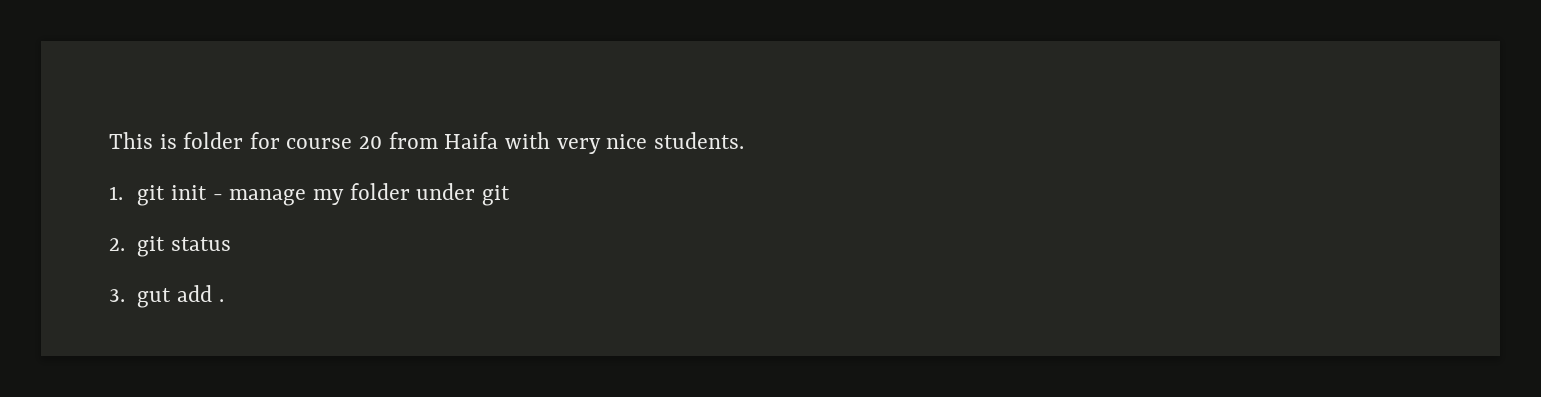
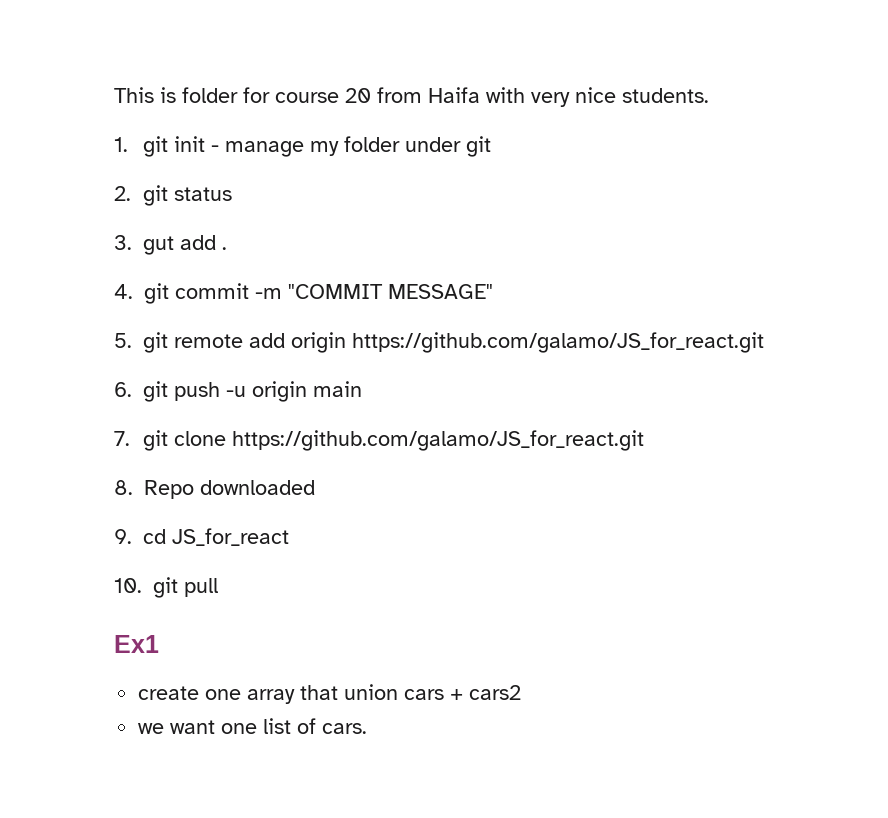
(224, 300) none -> [114,283,493,304] [114,332,764,353] [114,381,362,402] [114,430,644,451] [114,480,315,499] [114,528,289,546] [114,577,218,598] [114,635,159,653] [138,684,522,704] [138,718,368,734] // 4. git commit -m "COMMIT MESSAGE" // 5. git remote add origin https://github.com/galamo/JS_for_react.git // 6. git push -u origin main // 7. git clone https://github.com/galamo/JS_for_react.git // 8. Repo downloaded // 9. cd JS_for_react // 10. git pull // Ex1 // create one array that union cars + cars2 // we want one list of cars.

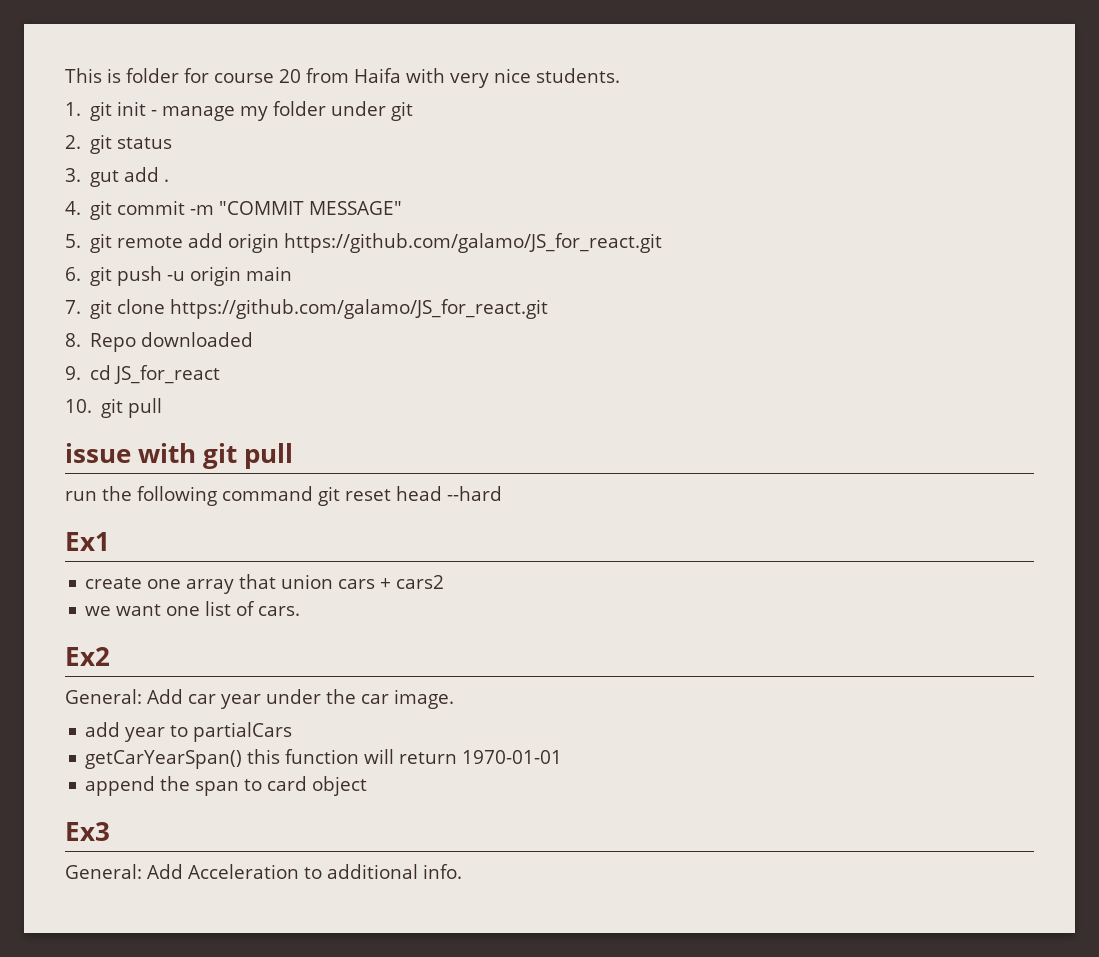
(218, 587) none -> [65,443,294,469] [65,486,502,506] // issue with git pull // run the following command git reset head --hard
(368, 728) none -> [65,647,110,666] [65,689,454,709] [85,722,293,742] [85,749,563,769] [85,776,368,796] [65,822,110,841] [65,864,462,879] // Ex2 // General: Add car year under the car image. // add year to partialCars // getCarYearSpan() this function will return 1970-01-01 // append the span to card object // Ex3 // General: Add Acceleration to additional info.

